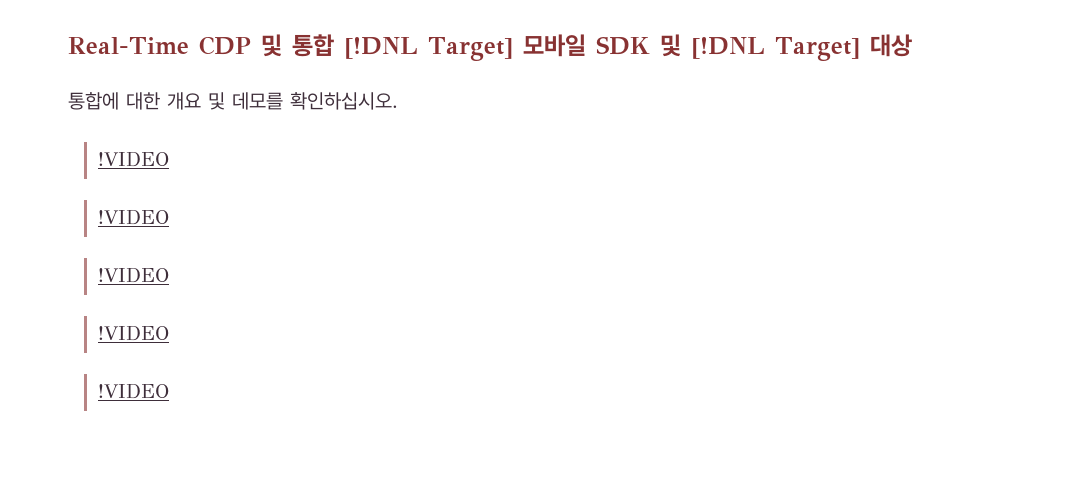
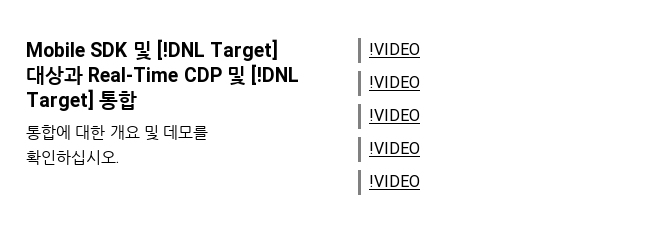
[68,34,912,61] Real-Time CDP 및 통합 [!DNL Target] 모바일 SDK 및 [!DNL Target] 대상 -> [26,39,279,61] [26,64,300,86] [26,89,138,111] Mobile SDK 및 [!DNL Target] 대상과 Real-Time CDP 및 [!DNL Target] 통합

